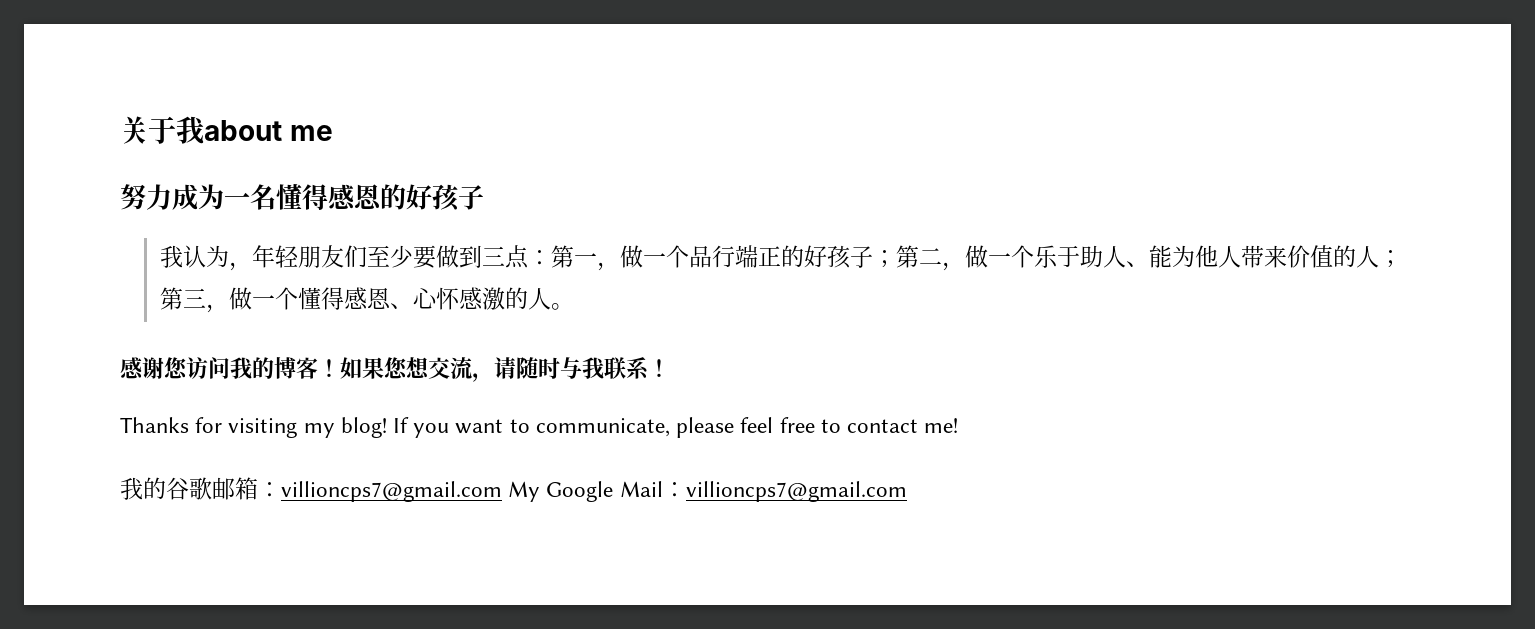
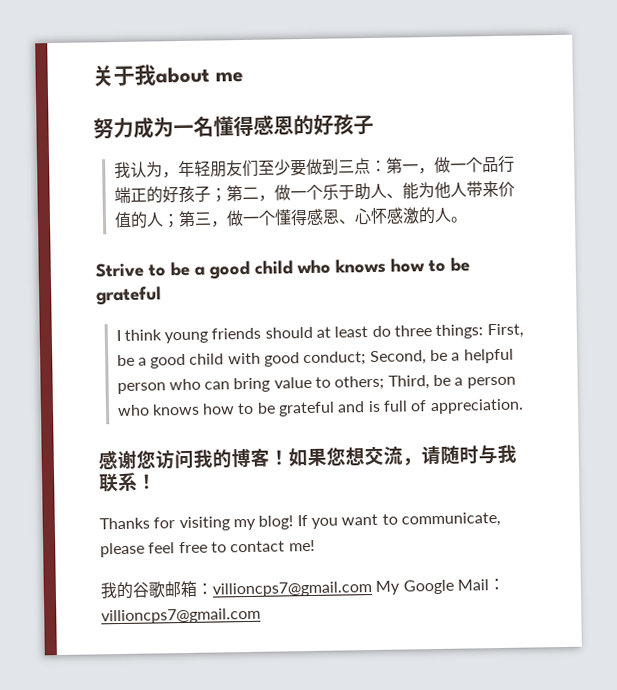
(574, 306) none -> [95,257,470,280] [96,286,162,306] [115,323,524,344] [116,348,514,369] [116,374,516,395] [116,398,524,417] // Strive to be a good child who knows how to be grateful // I think young friends should at least do three things: First, be a good child with good conduct; Second, be a helpful person who can bring value to others; Third, be a person who knows how to be grateful and is full of appreciation.

